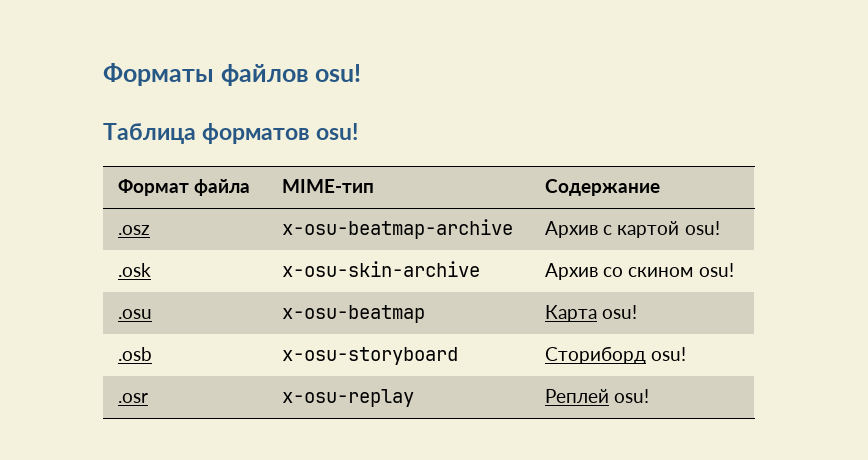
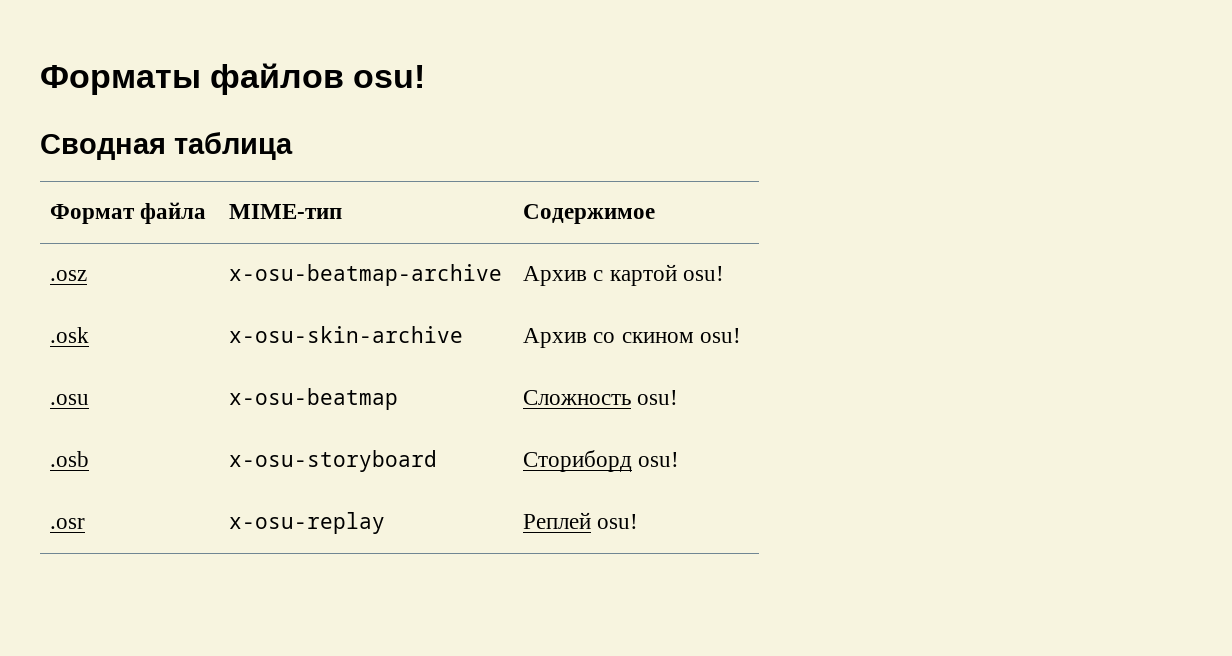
[103,123,359,144] Таблица форматов osu! -> [40,132,293,160] Сводная таблица
[545,179,661,196] Содержание -> [523,204,656,224] Содержимое
[545,305,598,322] Карта -> [523,390,632,405] Сложность

